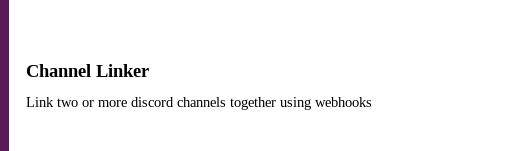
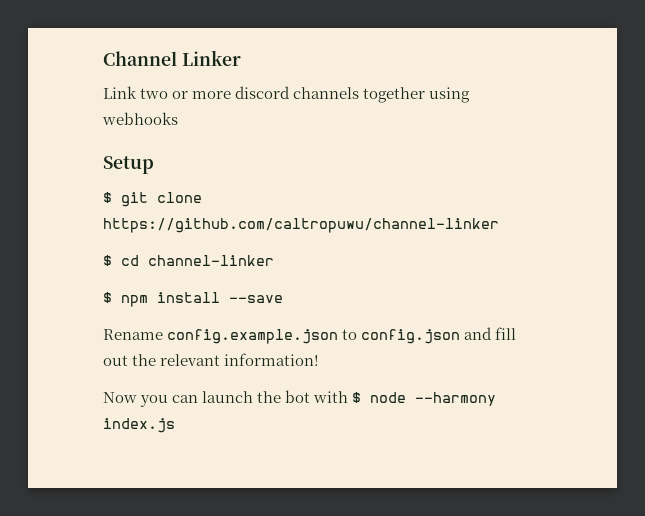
(372, 102) none -> [103,156,154,174] [103,192,202,207] [103,218,499,233] [103,255,274,266] [103,292,283,307] [103,327,517,344] [103,353,320,366] [103,390,497,407] [103,418,175,433] // Setup // $ git clone https://github.com/caltropuwu/channel-linker // $ cd channel-linker // $ npm install --save // Rename config.example.json to config.json and fill out the relevant information! // Now you can launch the bot with $ node --harmony index.js

